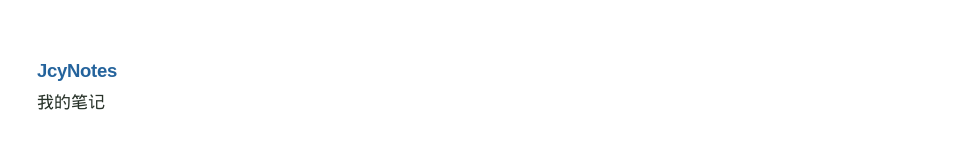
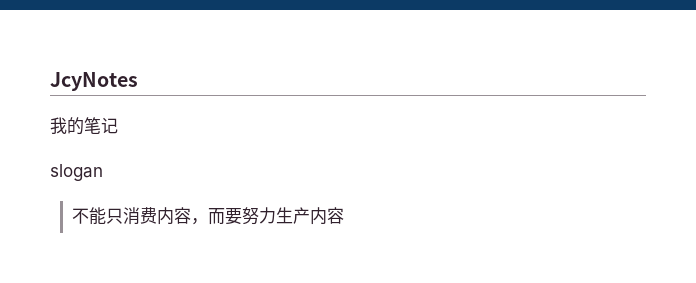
(105, 102) none -> [50,164,103,181] [72,207,345,225] // slogan // 不能只消费内容，而要努力生产内容

